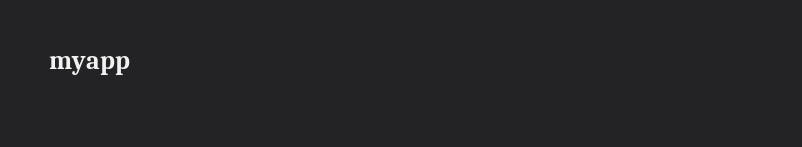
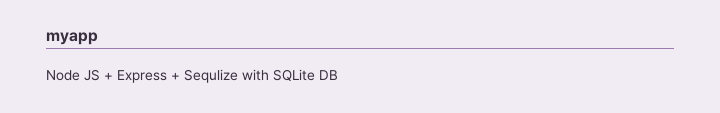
(130, 65) none -> [46,69,338,83] // Node JS + Express + Sequlize with SQLite DB

